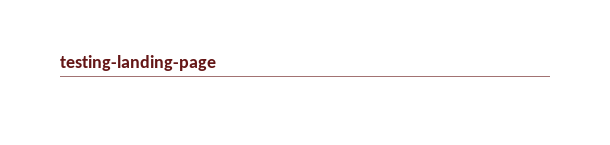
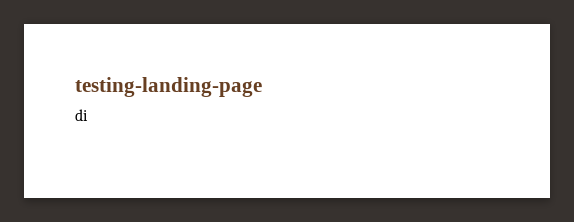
(216, 63) none -> [75,109,88,121] // di

